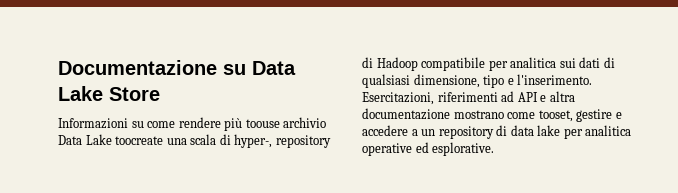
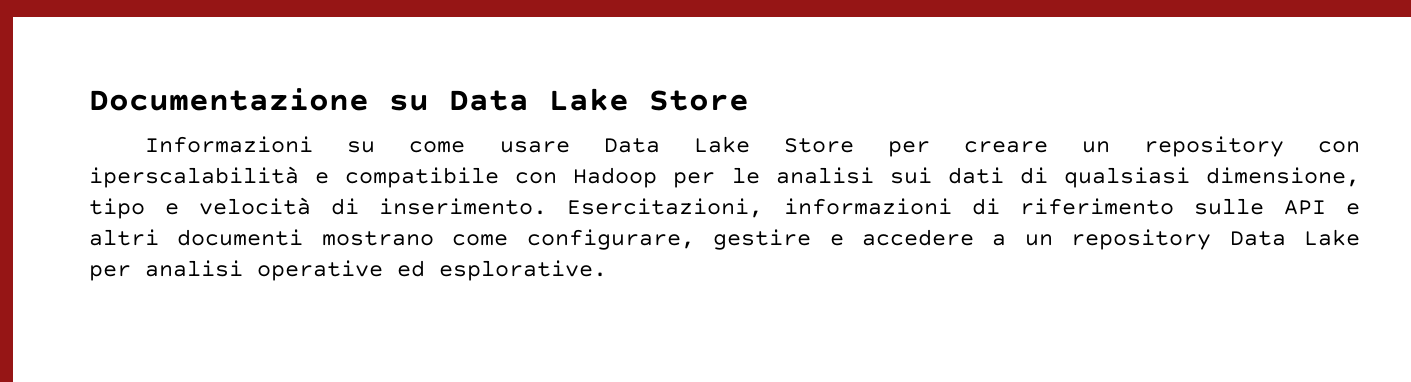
[178,117,327,131] [58,134,331,148] [362,57,557,71] rendere più toouse archivio Data Lake toocreate una scala di hyper-, repository di Hadoop compatibile per analitica -> [499,136,1360,157] [89,166,874,188] usare Data Lake Store per creare un repository con iperscalabilità e compatibile con Hadoop per le analisi
[517,74,593,85] [362,91,575,105] [362,108,450,120] l'inserimento. Esercitazioni, riferimenti ad API e altra documentazione -> [199,197,1360,218] [89,229,304,246] velocità di inserimento. Esercitazioni, informazioni di riferimento sulle API e altri documenti
[538,110,573,122] tooset, -> [526,229,695,250] configurare,
[496,125,632,139] di data lake per analitica -> [1229,229,1360,246] [89,260,243,281] Data Lake per analisi

